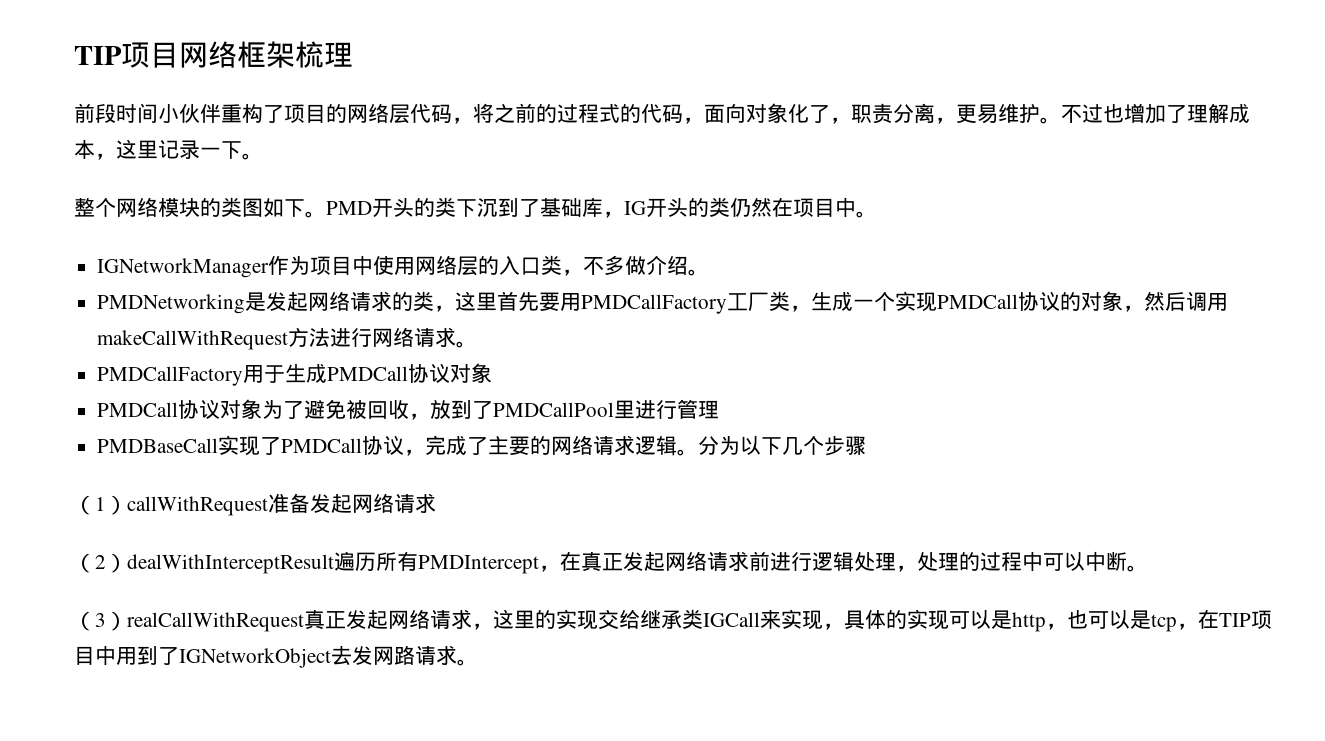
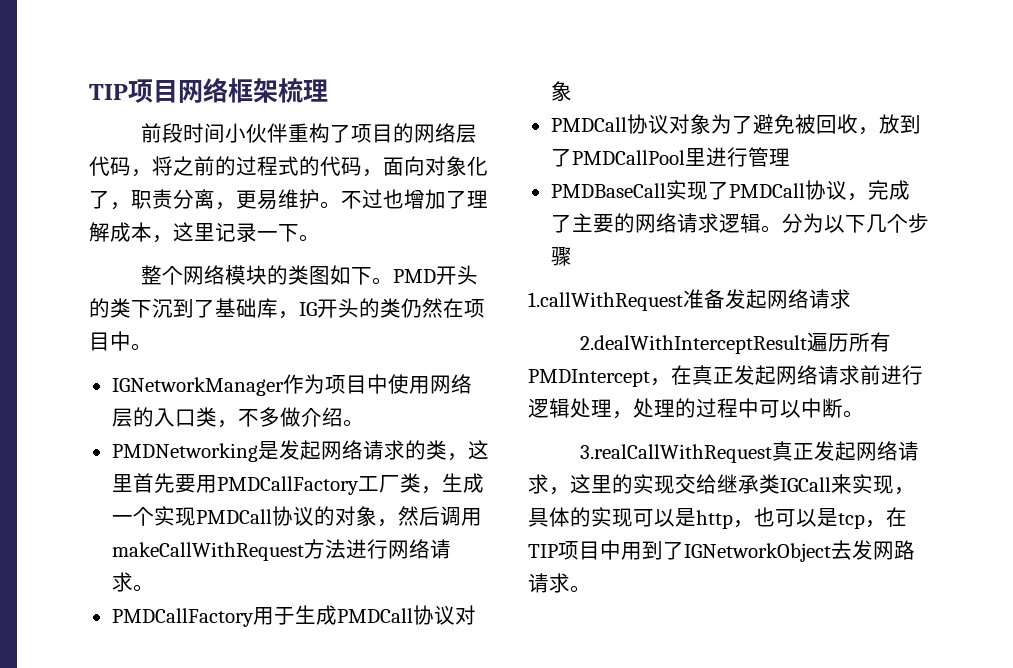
[74,495,268,516] （1）callWithRequest -> [528,292,683,311] 1.callWithRequest
[74,553,334,574] （2）dealWithInterceptResult -> [580,335,808,354] 2.dealWithInterceptResult
[74,611,304,632] （3）realCallWithRequest -> [580,444,773,463] 3.realCallWithRequest

